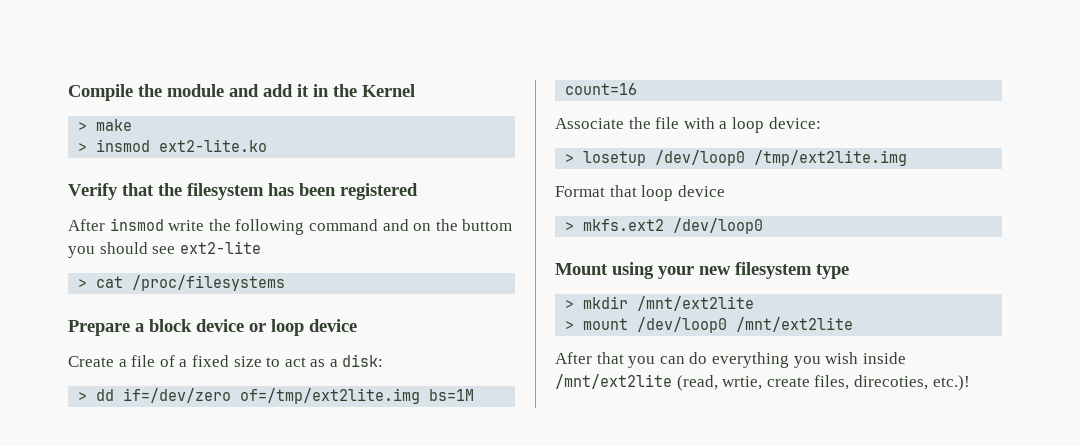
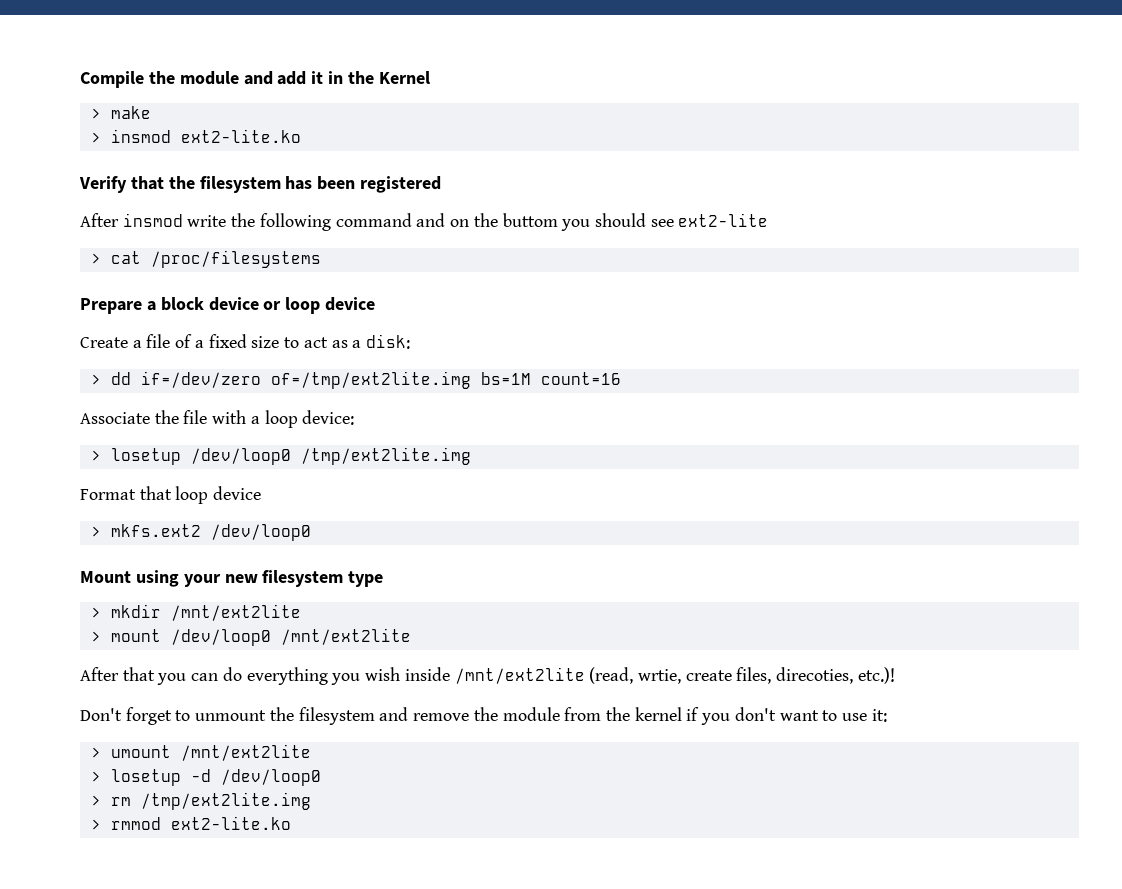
(970, 383) none -> [80,707,887,725] [90,744,311,761] [90,769,321,786] [90,792,311,810] [90,816,291,830] // Don't forget to unmount the filesystem and remove the module from the kernel if you don't want to use it: // > umount /mnt/ext2lite // > losetup -d /dev/loop0 // > rm /tmp/ext2lite.img // > rmmod ext2-lite.ko

